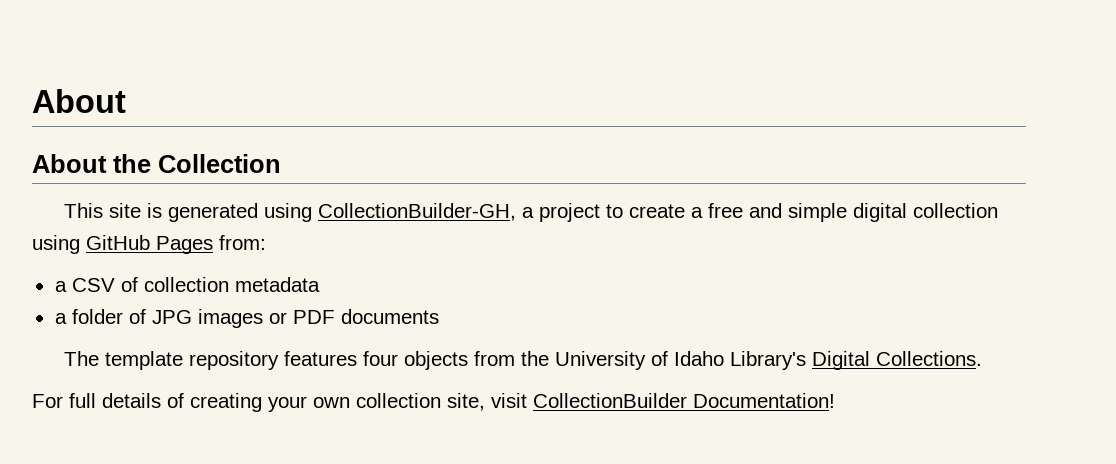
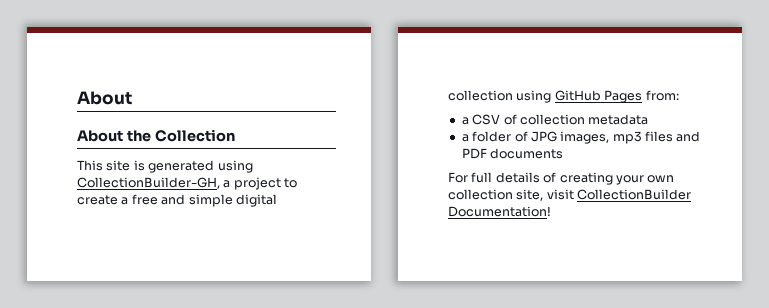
[197,309,439,328] [63,351,982,370] images or PDF documents // The template repository features four objects from the University of Idaho Library's Digital Collections. -> [560,131,701,144] [461,148,564,159] images, mp3 files and PDF documents

